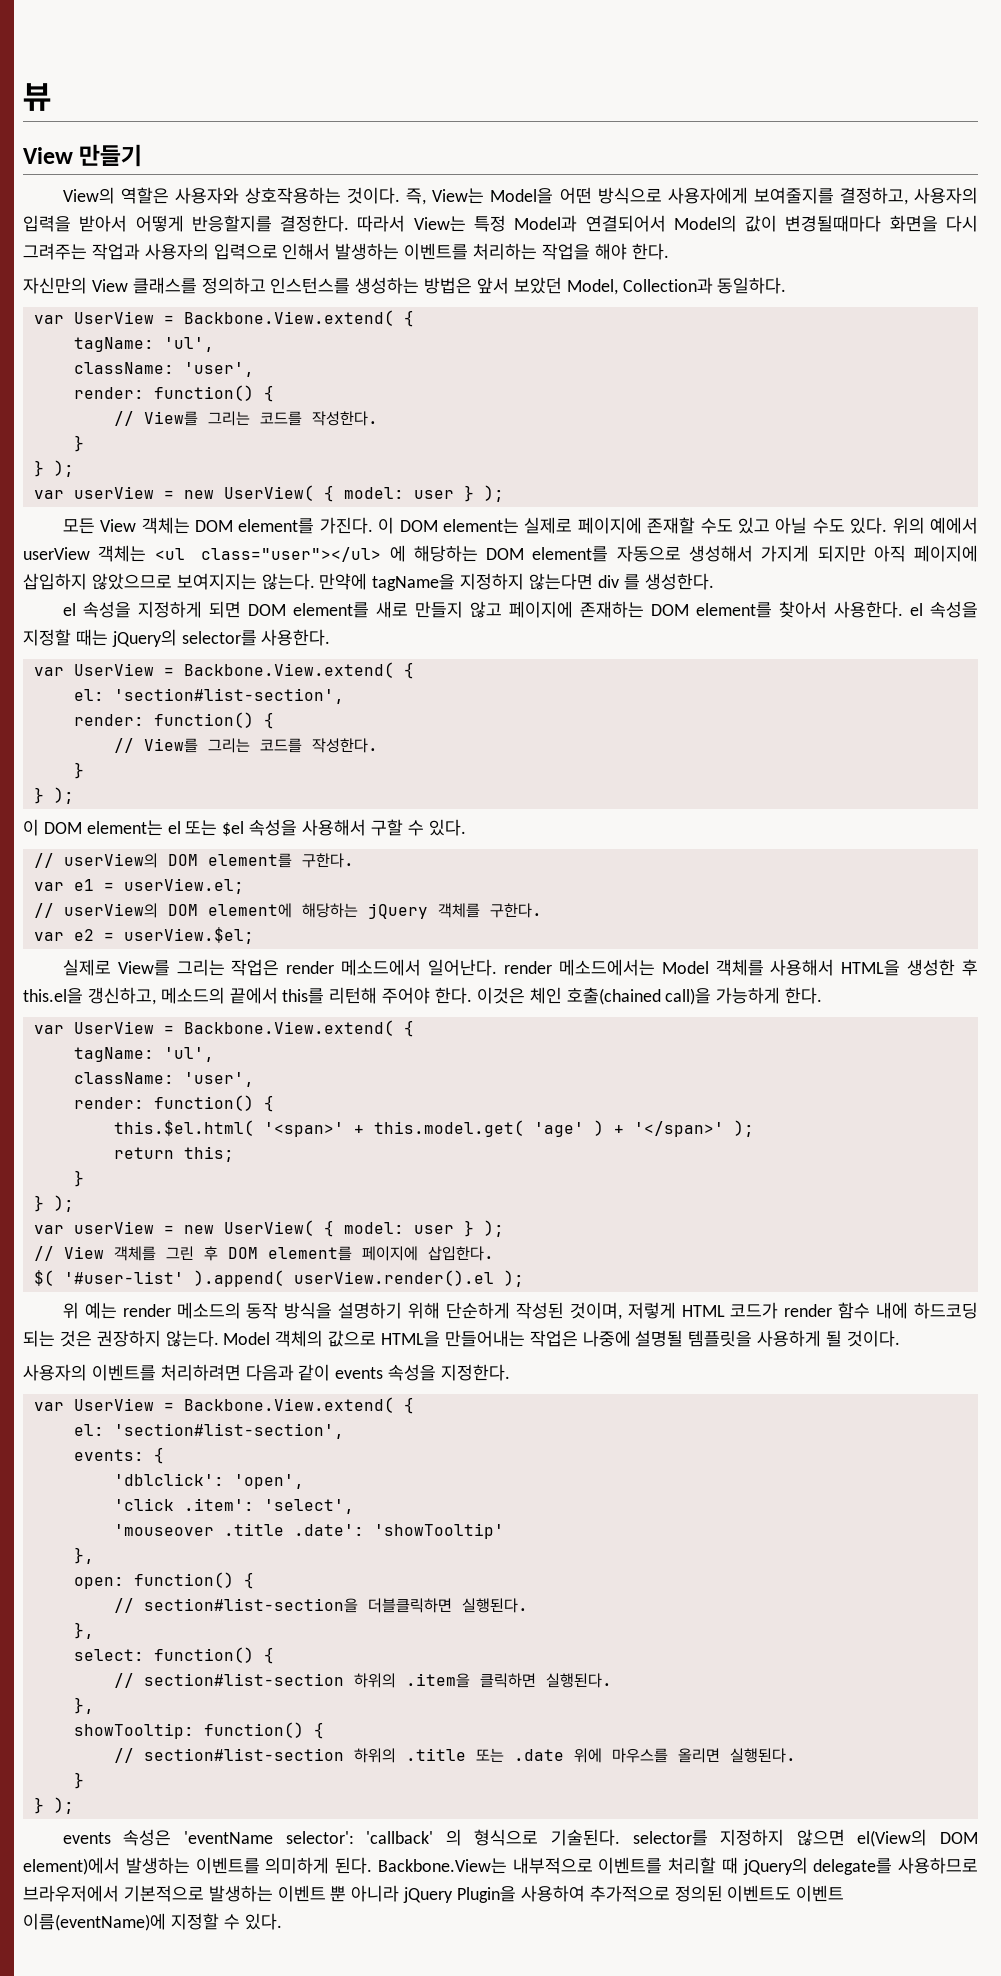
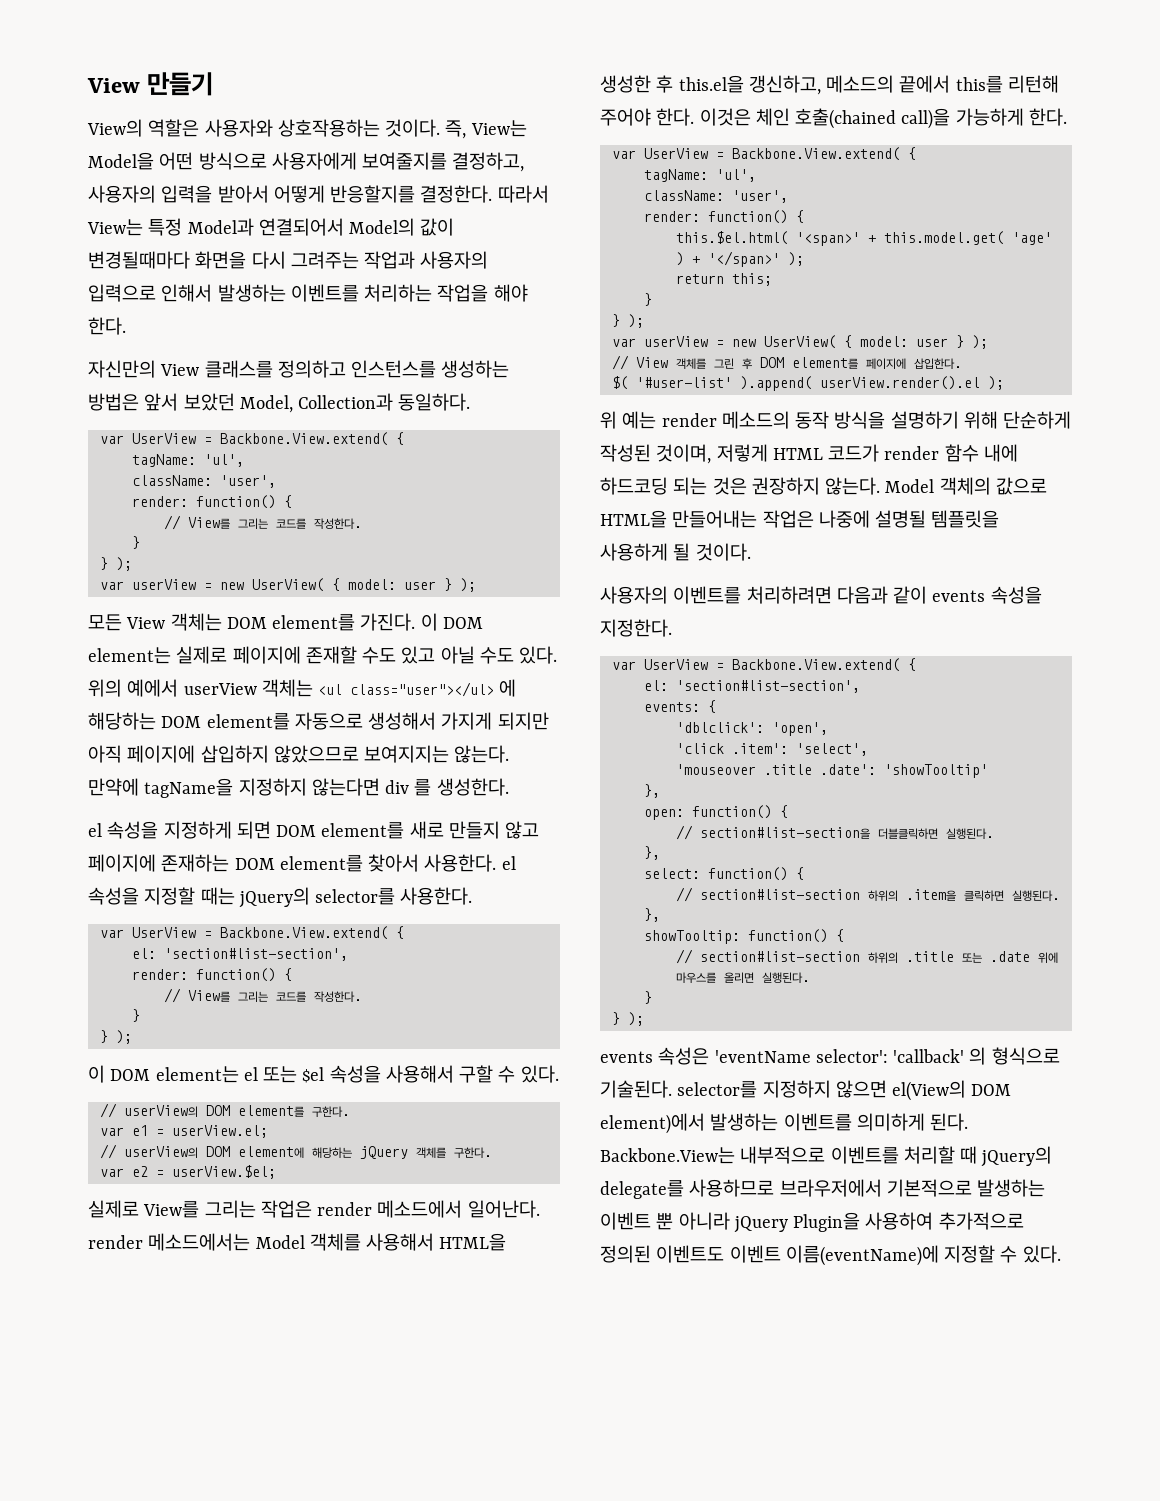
[23,83,51,111] 뷰 // -> (87, 85) none

